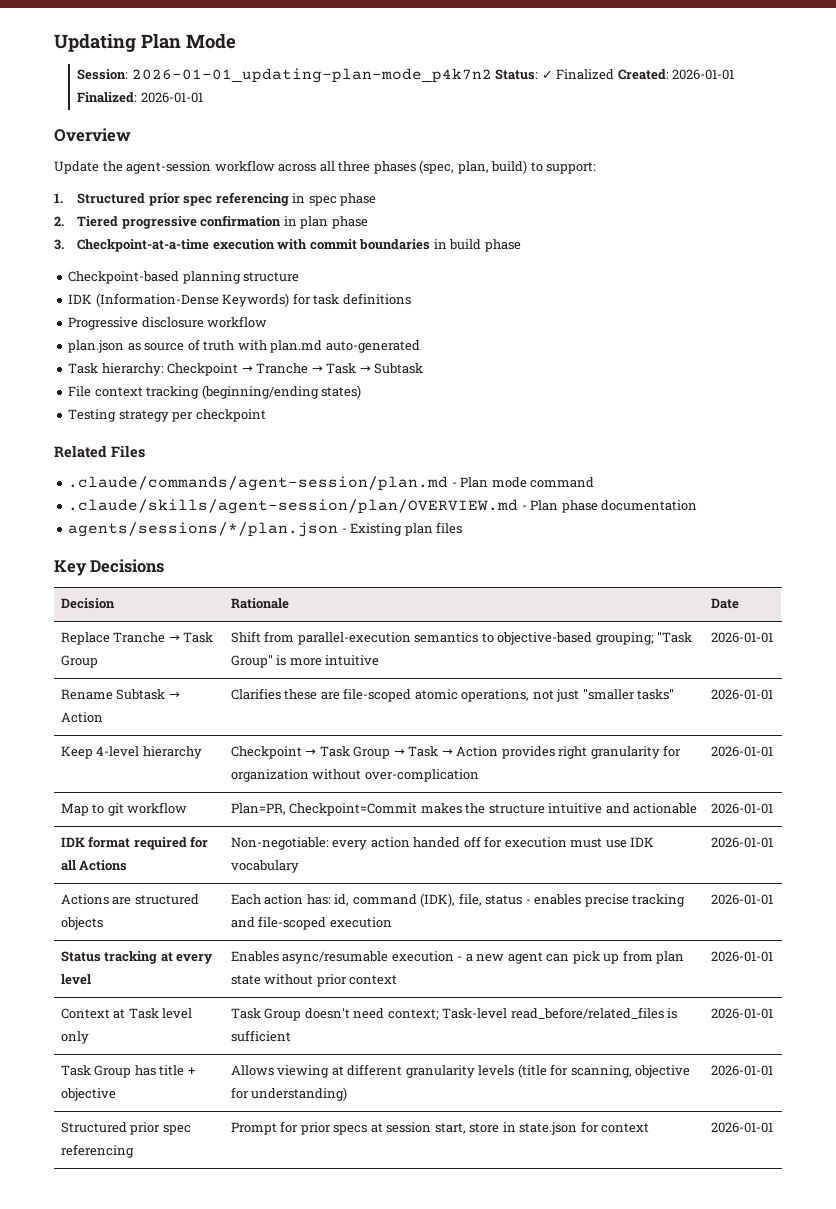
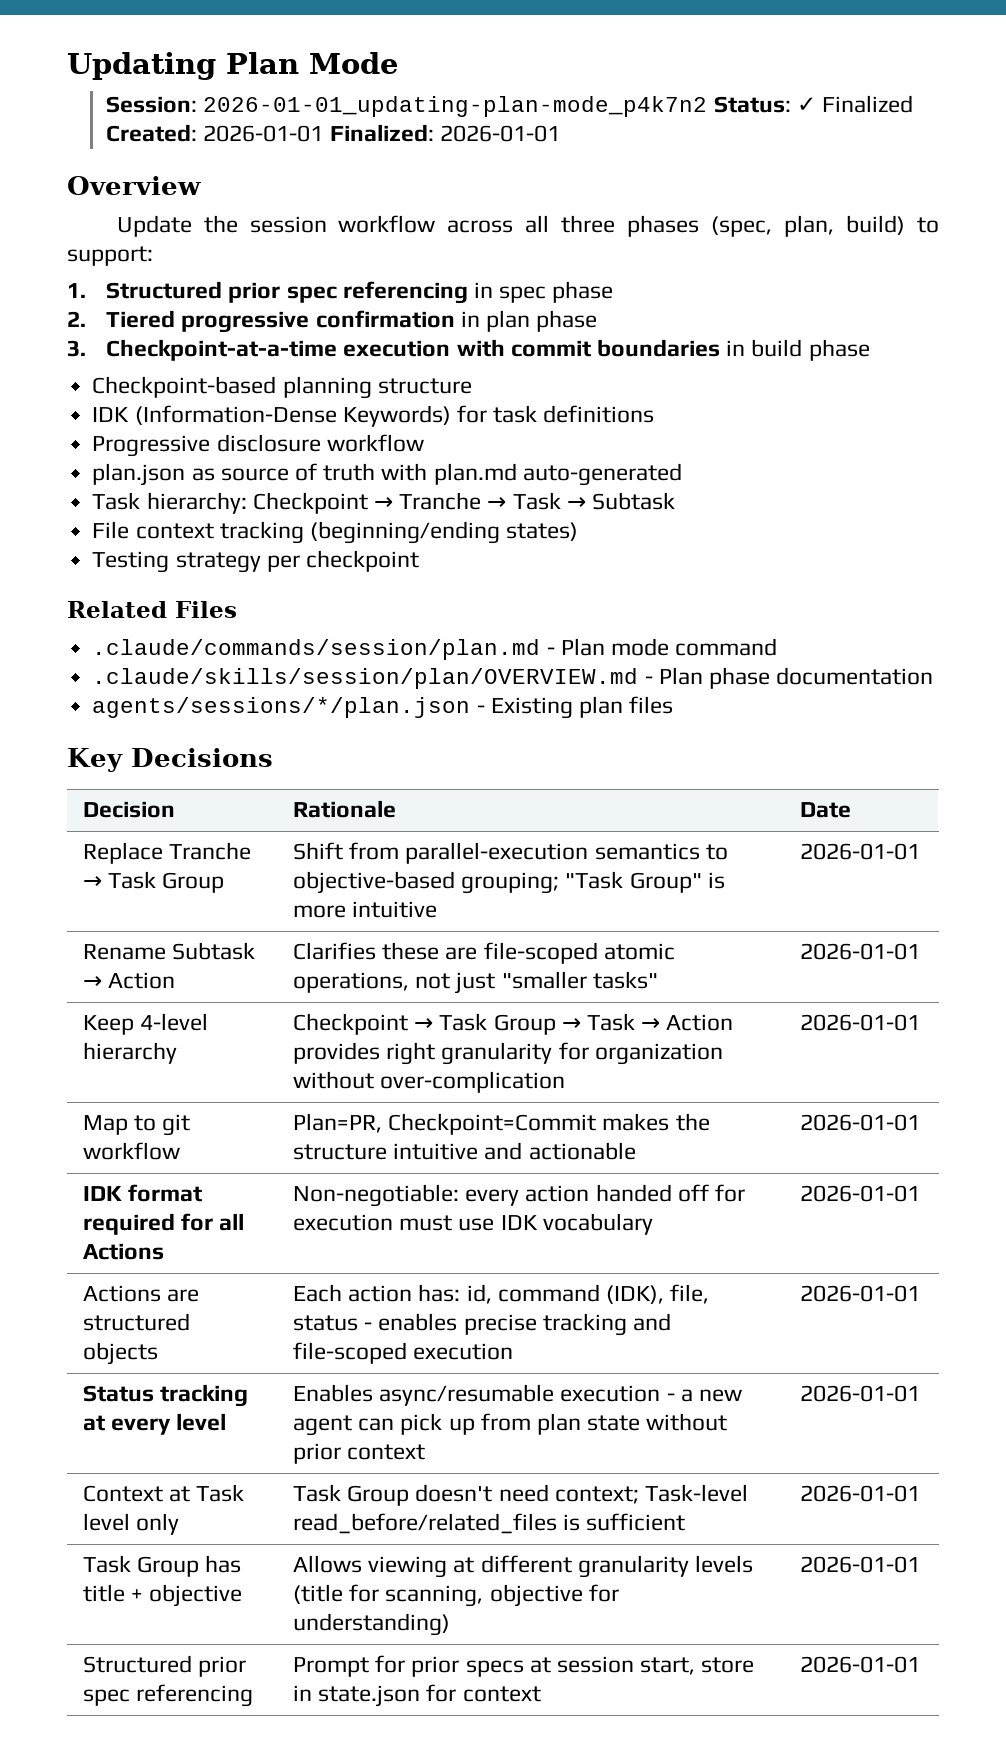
[126,161,212,174] agent-session -> [249,216,327,233] session
[68,476,449,491] .claude/commands/agent-session/plan.md -> [92,639,541,660] .claude/commands/session/plan.md
[68,499,519,514] .claude/skills/agent-session/plan/OVERVIEW.md -> [92,668,639,689] .claude/skills/session/plan/OVERVIEW.md

